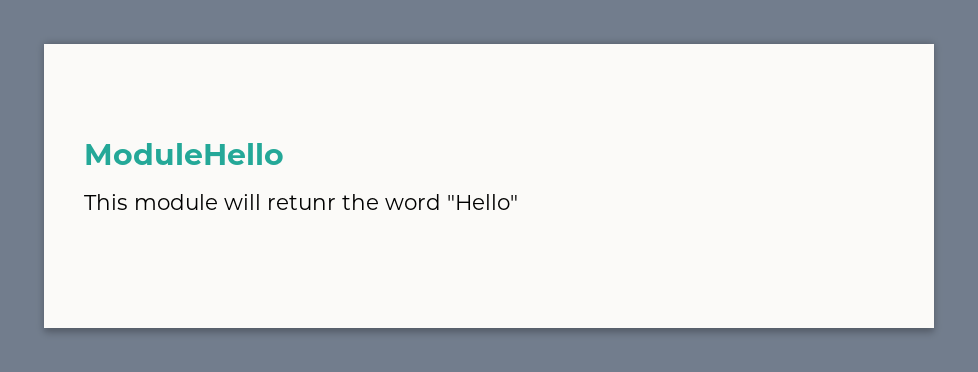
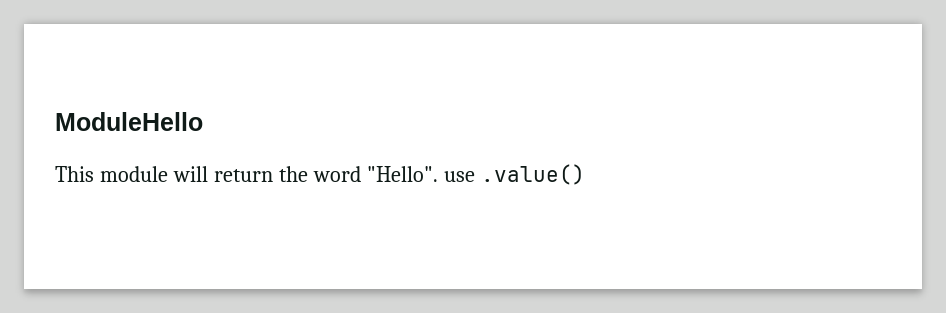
[267,195,336,210] retunr -> [213,169,273,182] return
[447,194,518,210] "Hello" -> [366,164,585,185] "Hello". use .value()

